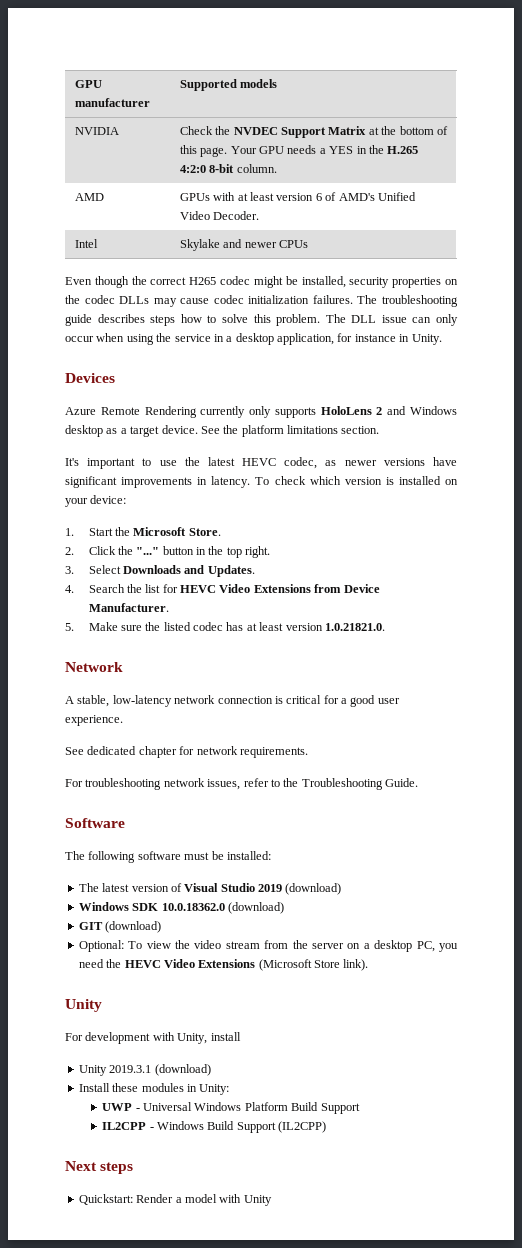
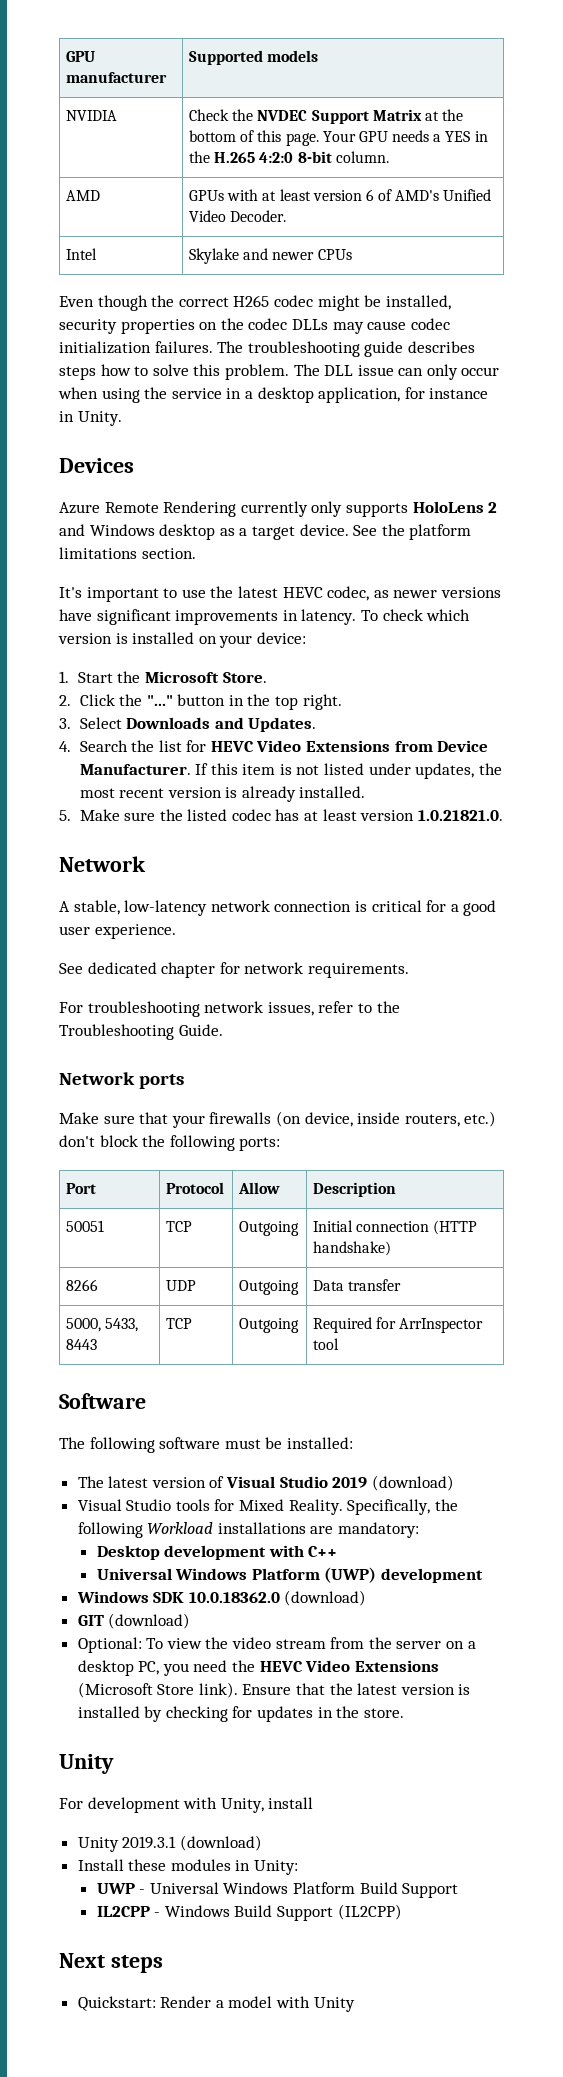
(169, 607) none -> [195,763,502,779] [79,786,366,802] If this item is not listed under updates, the most recent version is already installed.
(418, 782) none -> [59,1072,185,1089] [59,1111,497,1128] [59,1135,281,1151] [65,1183,96,1194] [165,1182,224,1194] [237,1182,280,1194] [312,1182,396,1197] [65,1220,104,1232] [165,1221,192,1232] [238,1221,299,1236] [312,1220,478,1235] [312,1241,391,1256] [65,1279,98,1291] [165,1280,196,1291] [238,1280,299,1295] [312,1279,402,1291] [65,1318,139,1332] [65,1339,97,1350] [165,1318,192,1329] [238,1318,299,1333] [312,1317,484,1333] [312,1338,339,1350] // Network ports // Make sure that your firewalls (on device, inside routers, etc.) don't block the following ports: // Port | Protocol | Allow | Description // 50051 | TCP | Outgoing | Initial connection (HTTP handshake) // 8266 | UDP | Outgoing | Data transfer // 5000, 5433, 8443 | TCP | Outgoing | Required for ArrInspector tool
(342, 889) none -> [77,1499,458,1515] [77,1522,420,1538] [96,1545,338,1560] [96,1567,483,1583] // Visual Studio tools for Mixed Reality. Specifically, the following Workload installations are mandatory: // Desktop development with C++ // Universal Windows Platform (UWP) development
(369, 965) none -> [242,1683,471,1695] [77,1706,404,1722] Ensure that the latest version is installed by checking for updates in the store.

